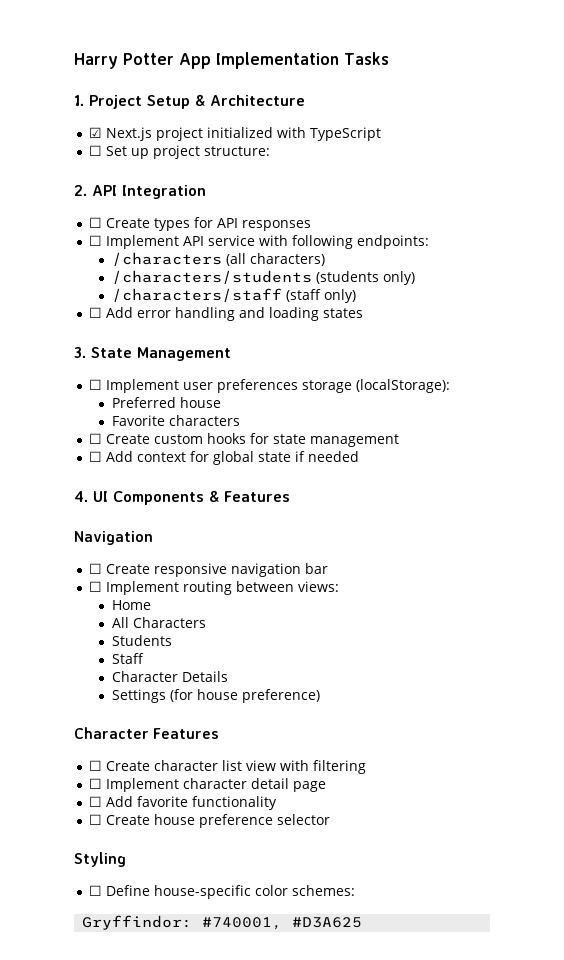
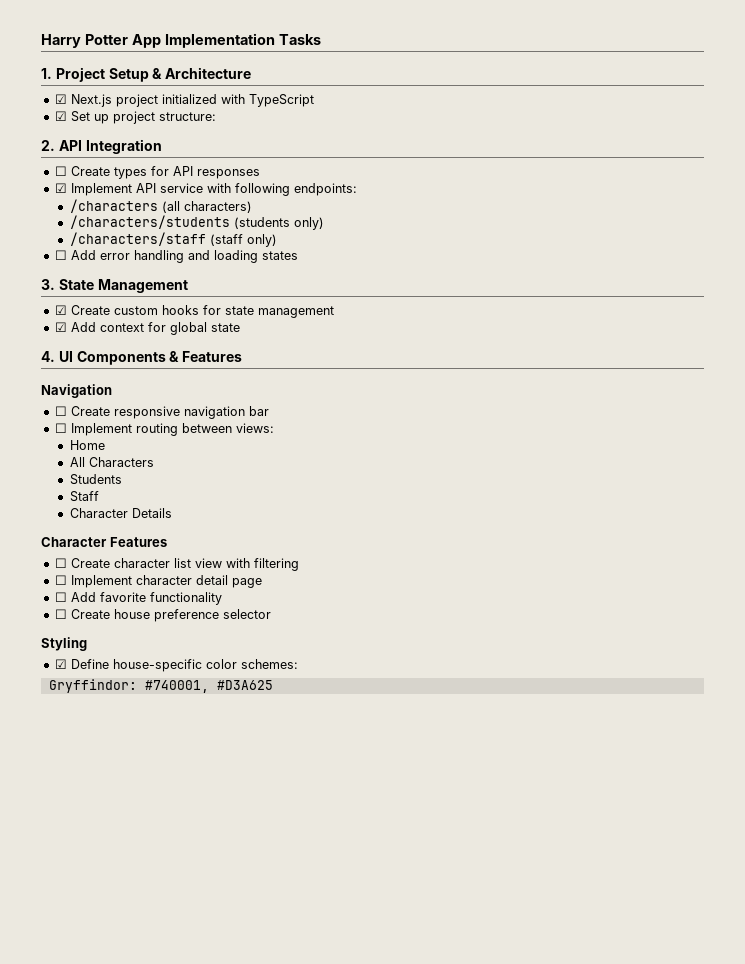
[89,145,103,156] ☐ -> [54,111,67,121] ☑
[89,235,103,246] ☐ -> [54,183,67,193] ☑
[89,379,451,393] [111,397,221,408] [111,415,240,426] [89,433,103,444] ☐ Implement user preferences storage (localStorage): // Preferred house // Favorite characters // ☐ -> [54,305,67,315] ☑
[89,451,103,462] ☐ -> [54,322,67,332] ☑
[295,451,360,462] if needed -> (240, 327) none
[111,689,320,703] // Settings (for house preference) -> (172, 513) none
[89,885,103,896] ☐ -> [54,659,67,669] ☑

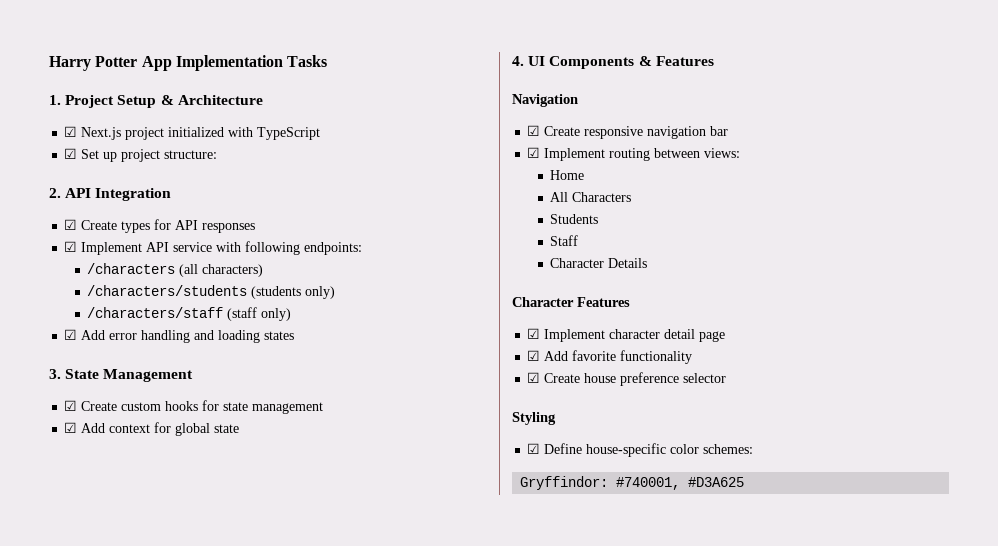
[54,166,67,176] ☐ -> [64,219,78,230] ☑
[54,250,67,260] ☐ -> [64,329,78,340] ☑
[54,406,67,416] ☐ -> [527,125,541,136] ☑
[54,423,67,433] ☐ -> [527,147,541,158] ☑
[54,558,299,571] [54,575,67,585] ☐ Create character list view with filtering // ☐ -> [527,328,541,339] ☑
[54,592,67,602] ☐ -> [527,350,541,361] ☑
[54,609,67,619] ☐ -> [527,372,541,383] ☑

